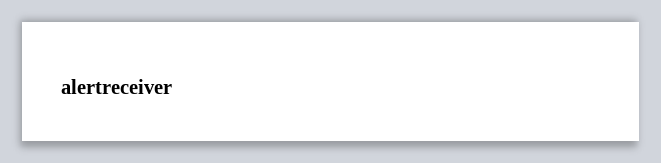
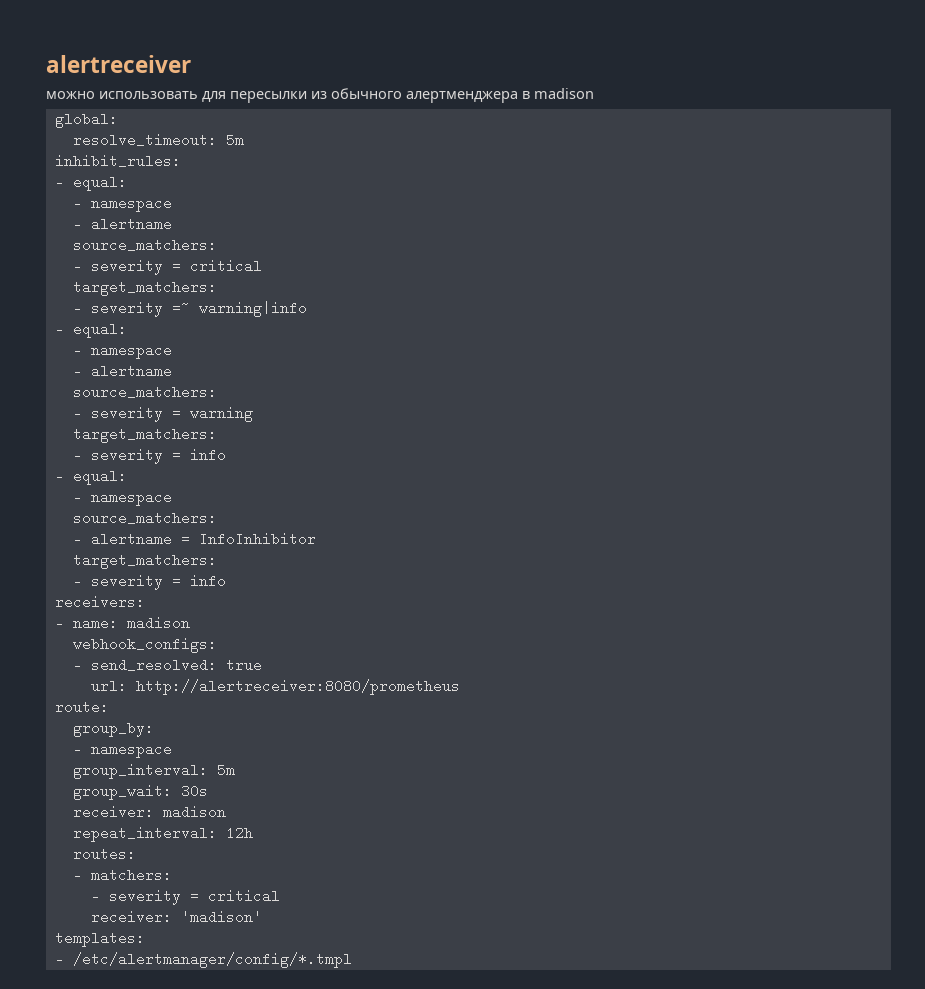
(172, 86) none -> [46,88,594,103] [54,112,118,128] [72,133,244,147] [54,154,181,168] [54,175,127,191] [72,196,172,212] [72,217,172,231] [72,238,217,252] [72,259,262,275] [72,280,217,296] [72,301,307,317] [54,322,127,338] [72,343,172,359] [72,364,172,378] [72,385,217,399] [72,406,253,422] [72,427,217,443] [72,448,226,464] [54,469,127,485] [72,490,172,506] [72,511,217,525] [72,532,316,546] [72,553,217,569] [72,574,226,590] [54,595,145,609] [54,616,190,630] [72,637,217,653] [72,658,262,672] [90,679,460,695] [54,700,109,714] [72,721,154,737] [72,742,172,758] [72,763,235,779] [72,784,208,800] [72,805,226,819] [72,826,253,842] [72,847,136,861] [72,868,172,882] [90,889,280,905] [90,910,262,924] [54,931,145,947] [54,952,352,968] // можно использовать для пересылки из обычного алертменджера в madison // global: // resolve_timeout: 5m // inhibit_rules: // - equal: // - namespace // - alertname // source_matchers: // - severity = critical // target_matchers: // - severity =~ warning|info // - equal: // - namespace // - alertname // source_matchers: // - severity = warning // target_matchers: // - severity = info // - equal: // - namespace // source_matchers: // - alertname = InfoInhibitor // target_matchers: // - severity = info // receivers: // - name: madison // webhook_configs: // - send_resolved: true // url: http://alertreceiver:8080/prometheus // route: // group_by: // - namespace // group_interval: 5m // group_wait: 30s // receiver: madison // repeat_interval: 12h // routes: // - matchers: // - severity = critical // receiver: 'madison' // templates: // - /etc/alertmanager/config/*.tmpl

